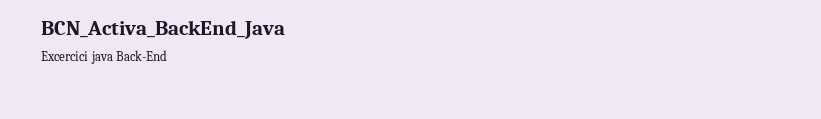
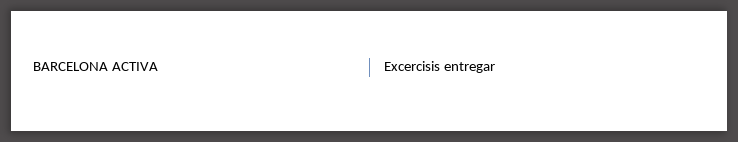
[41,20,285,39] [41,50,168,64] BCN_Activa_BackEnd_Java // Excercici java Back-End -> [33,62,158,71] [384,61,495,73] BARCELONA ACTIVA // Excercisis entregar

